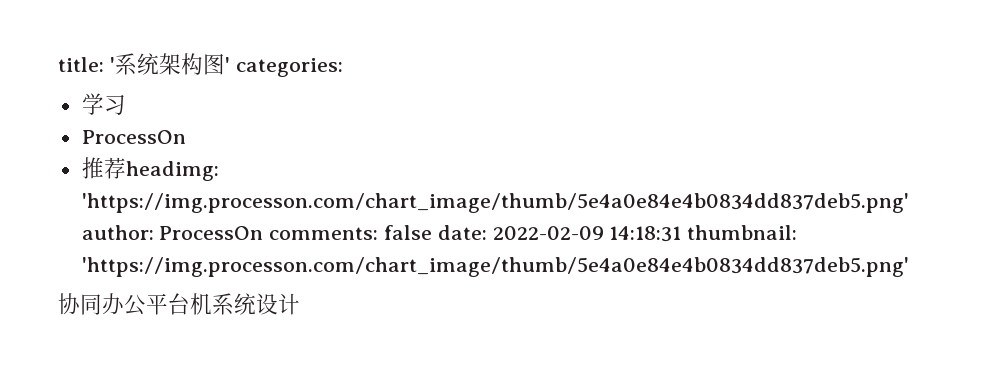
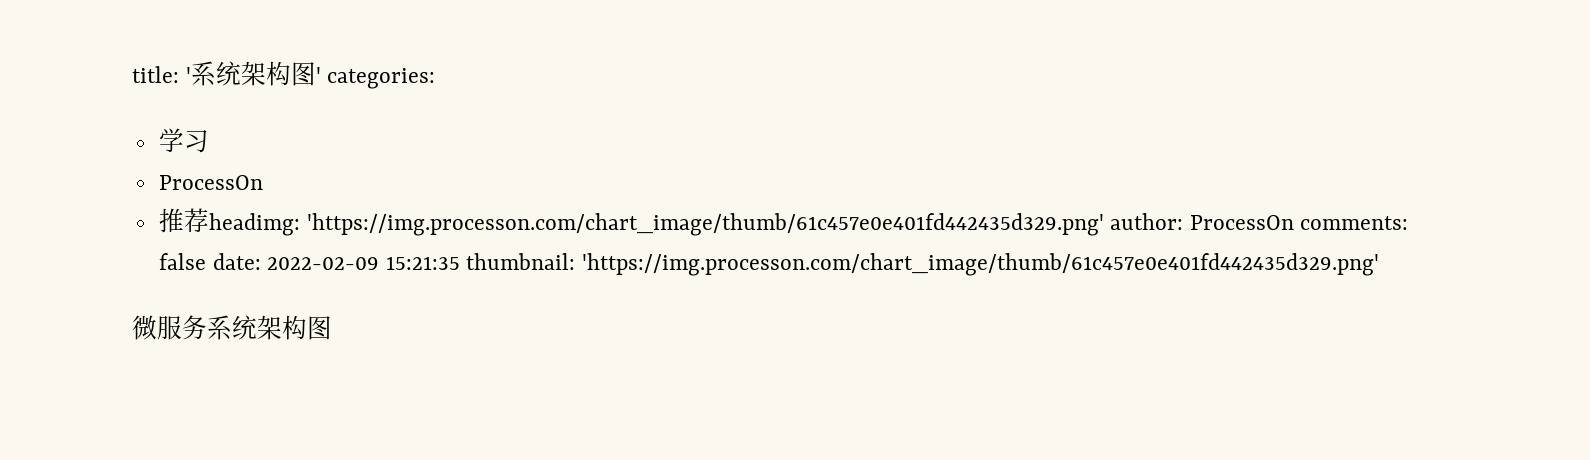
[81,193,909,213] 'https://img.processon.com/chart_image/thumb/5e4a0e84e4b0834dd837deb5.png' -> [306,213,1104,236] 'https://img.processon.com/chart_image/thumb/61c457e0e401fd442435d329.png'
[609,225,798,242] [81,257,909,277] [58,293,300,316] 14:18:31 thumbnail: 'https://img.processon.com/chart_image/thumb/5e4a0e84e4b0834dd837deb5.png' // 协同办公平台机系统设计 -> [385,253,1380,276] [132,315,332,340] 15:21:35 thumbnail: 'https://img.processon.com/chart_image/thumb/61c457e0e401fd442435d329.png' // 微服务系统架构图

